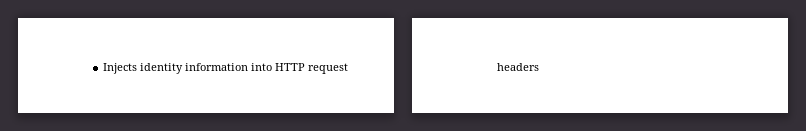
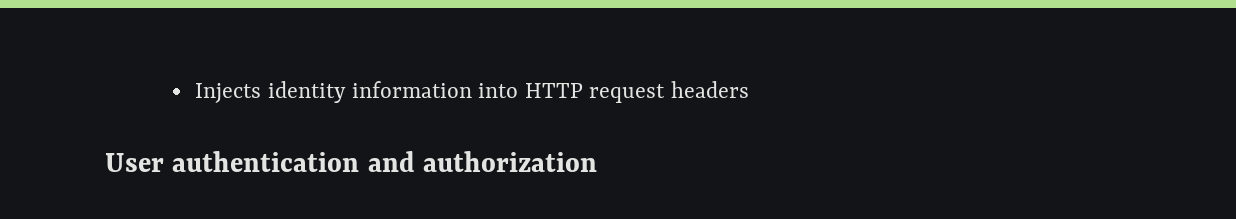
(539, 67) none -> [105,151,598,172] // User authentication and authorization

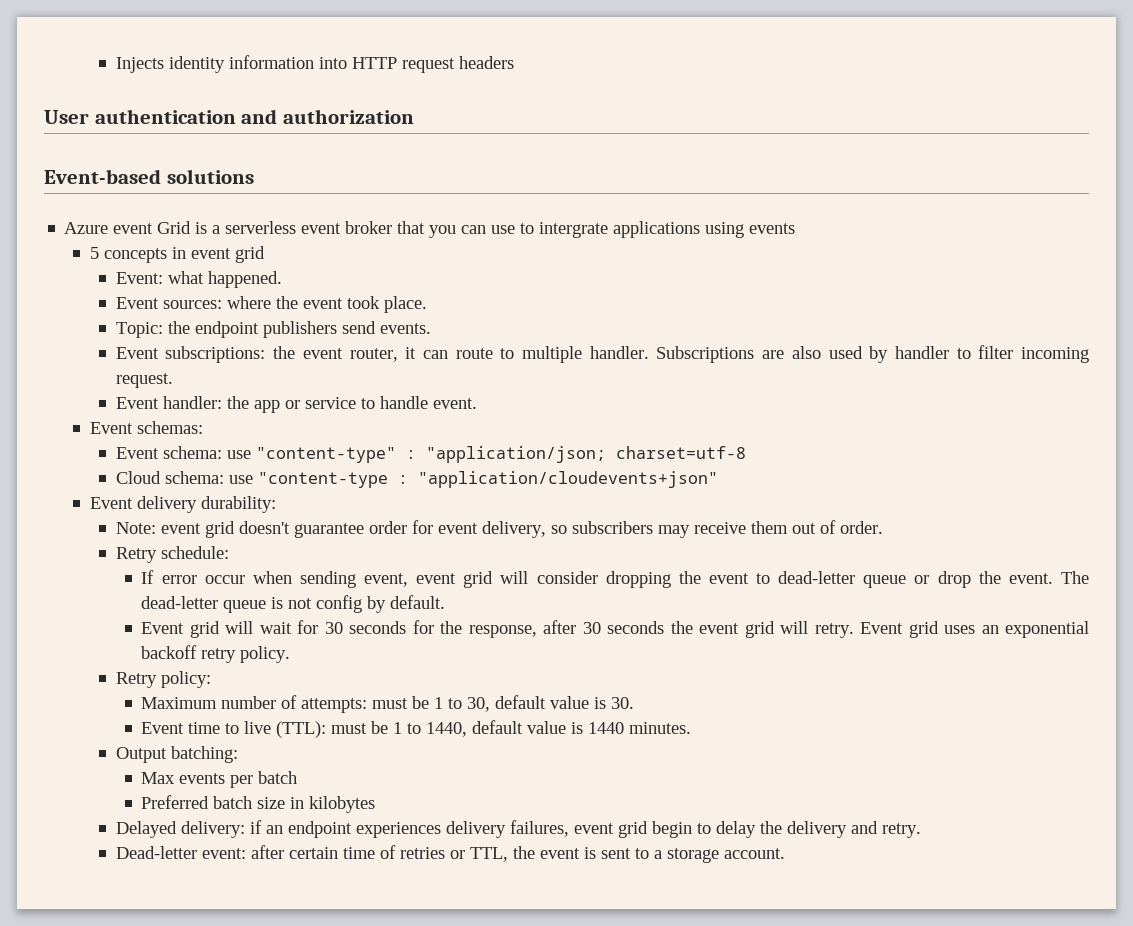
(598, 161) none -> [44,169,254,184] [64,221,796,238] [90,246,266,263] [115,271,282,288] [115,296,427,313] [115,321,431,338] [115,345,1089,363] [115,373,173,388] [115,396,477,413] [90,421,204,434] [115,446,746,463] [115,471,718,488] [90,496,277,513] [115,520,883,538] [115,546,229,563] [141,570,1090,588] [141,595,446,613] [141,620,1089,638] [141,645,291,663] [115,671,211,688] [141,695,635,713] [141,720,692,738] [115,746,238,763] [141,771,298,788] [141,795,376,813] [115,820,921,838] [115,845,785,863] // Event-based solutions // Azure event Grid is a serverless event broker that you can use to intergrate applications using events // 5 concepts in event grid // Event: what happened. // Event sources: where the event took place. // Topic: the endpoint publishers send events. // Event subscriptions: the event router, it can route to multiple handler. Subscriptions are also used by handler to filter incoming request. // Event handler: the app or service to handle event. // Event schemas: // Event schema: use "content-type" : "application/json; charset=utf-8 // Cloud schema: use "content-type : "application/cloudevents+json" // Event delivery durability: // Note: event grid doesn't guarantee order for event delivery, so subscribers may receive them out of order. // Retry schedule: // If error occur when sending event, event grid will consider dropping the event to dead-letter queue or drop the event. The dead-letter queue is not config by default. // Event grid will wait for 30 seconds for the response, after 30 seconds the event grid will retry. Event grid uses an exponential backoff retry policy. // Retry policy: // Maximum number of attempts: must be 1 to 30, default value is 30. // Event time to live (TTL): must be 1 to 1440, default value is 1440 minutes. // Output batching: // Max events per batch // Preferred batch size in kilobytes // Delayed delivery: if an endpoint experiences delivery failures, event grid begin to delay the delivery and retry. // Dead-letter event: after certain time of retries or TTL, the event is sent to a storage account.

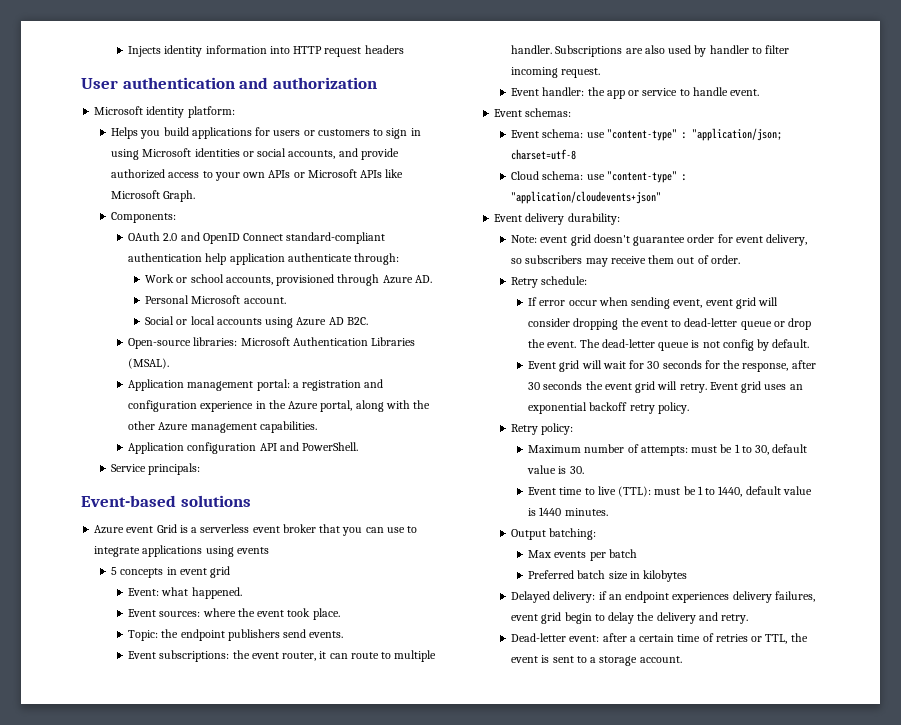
(414, 116) none -> [94,106,235,118] [111,127,421,139] [111,148,399,160] [111,169,404,181] [111,190,196,202] [111,212,177,223] [128,232,386,244] [128,253,400,265] [145,274,432,286] [145,295,286,304] [145,316,368,328] [128,337,416,349] [128,358,170,369] [128,379,384,391] [128,400,431,412] [128,421,317,433] [128,442,359,454] [111,463,201,475] // Microsoft identity platform: // Helps you build applications for users or customers to sign in using Microsoft identities or social accounts, and provide authorized access to your own APIs or Microsoft APIs like Microsoft Graph. // Components: // OAuth 2.0 and OpenID Connect standard-compliant authentication help application authenticate through: // Work or school accounts, provisioned through Azure AD. // Personal Microsoft account. // Social or local accounts using Azure AD B2C. // Open-source libraries: Microsoft Authentication Libraries (MSAL). // Application management portal: a registration and configuration experience in the Azure portal, along with the other Azure management capabilities. // Application configuration API and PowerShell. // Service principals:
[539,222,609,238] intergrate -> [94,546,141,557] integrate
[257,472,388,488] "content-type -> [606,171,677,183] "content-type"
(284, 852) none -> [629,636,636,642] a

